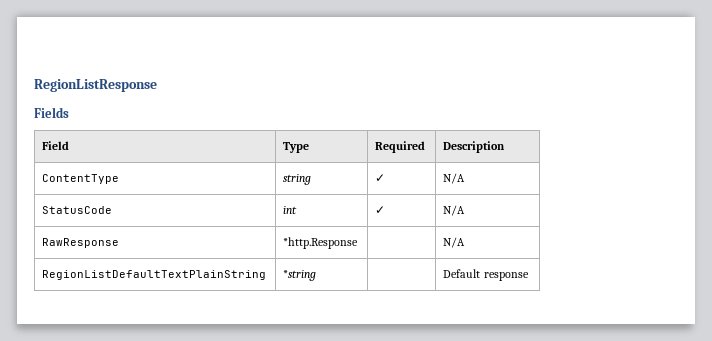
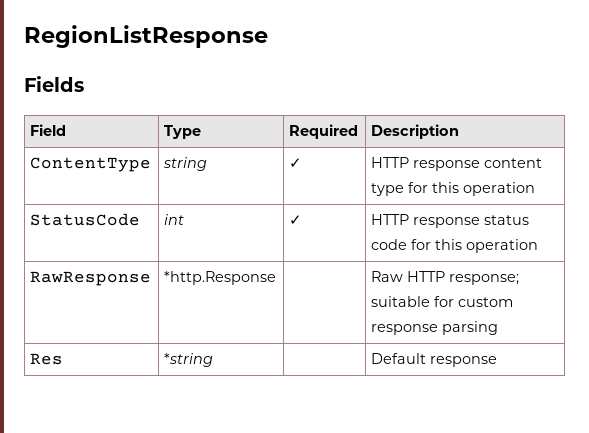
[443,173,466,184] [42,206,113,214] [283,206,298,214] [375,206,386,214] [443,205,466,216] [42,238,120,248] [283,237,359,249] [443,237,466,248] [42,270,267,280] N/A // StatusCode | int | ✓ | N/A // RawResponse | *http.Response | | N/A // RegionListDefaultTextPlainString -> [371,157,543,171] [371,182,536,196] [30,213,141,226] [164,214,185,225] [289,215,303,225] [371,214,530,228] [371,239,539,253] [30,271,152,286] [164,271,277,285] [371,271,520,285] [371,296,514,307] [371,321,499,335] [30,353,64,365] HTTP response content type for this operation // StatusCode | int | ✓ | HTTP response status code for this operation // RawResponse | *http.Response | | Raw HTTP response; suitable for custom response parsing // Res

